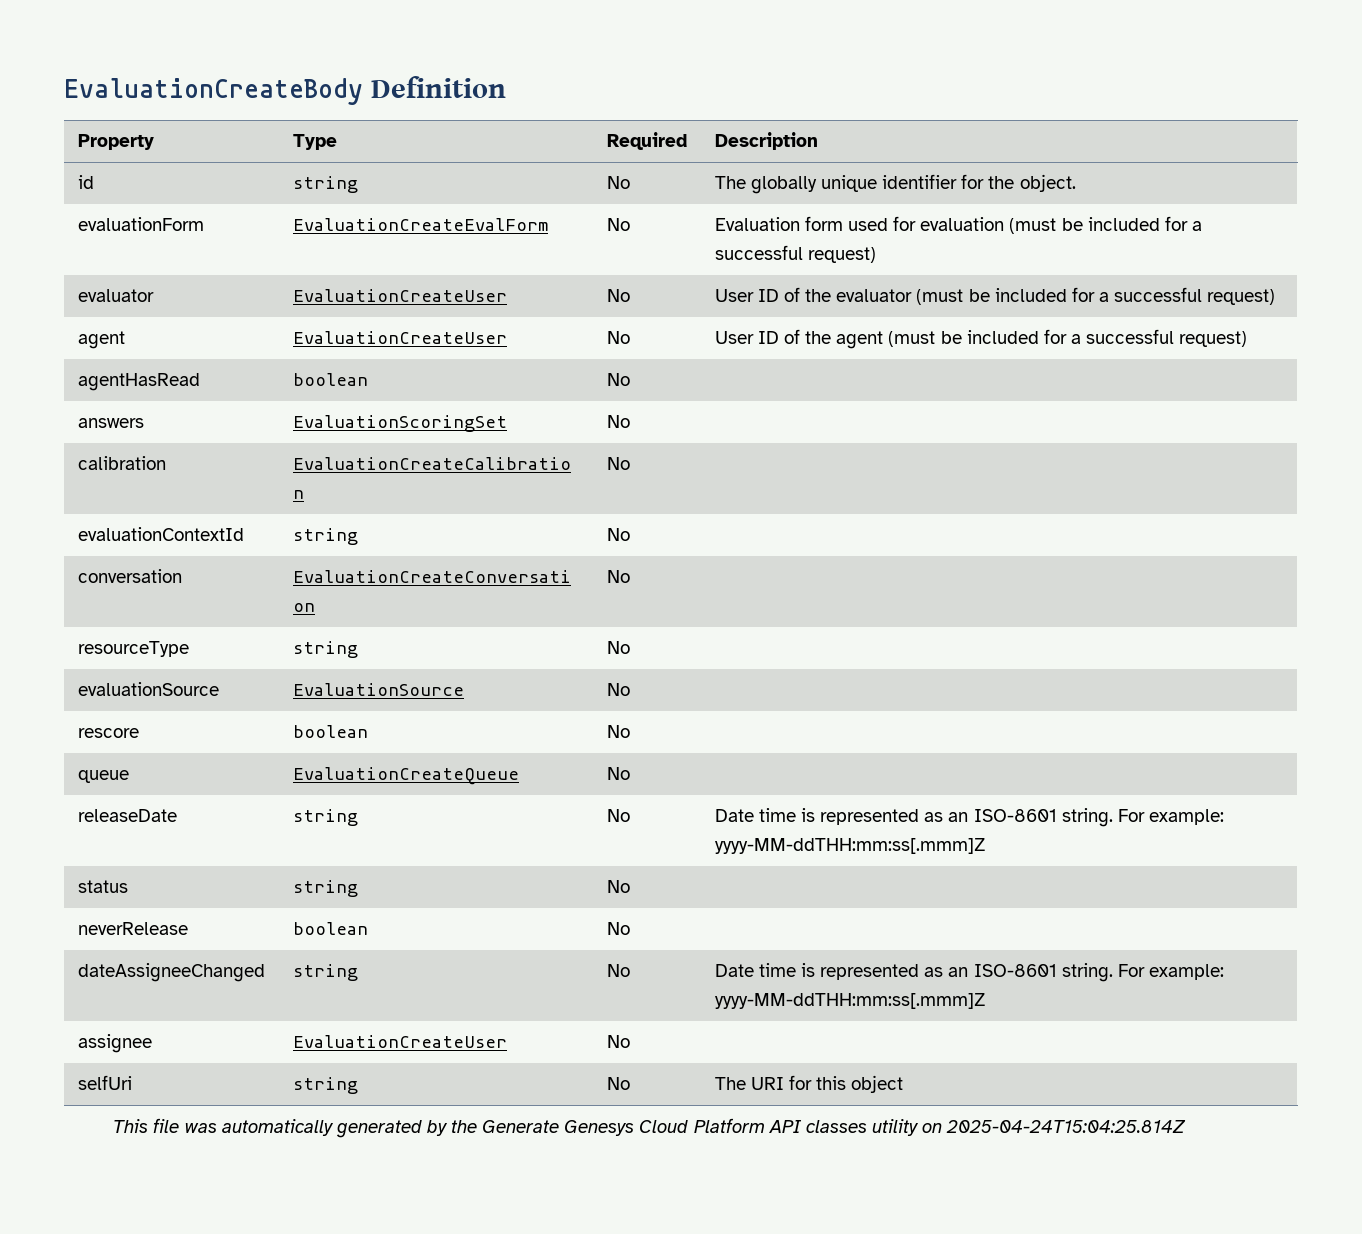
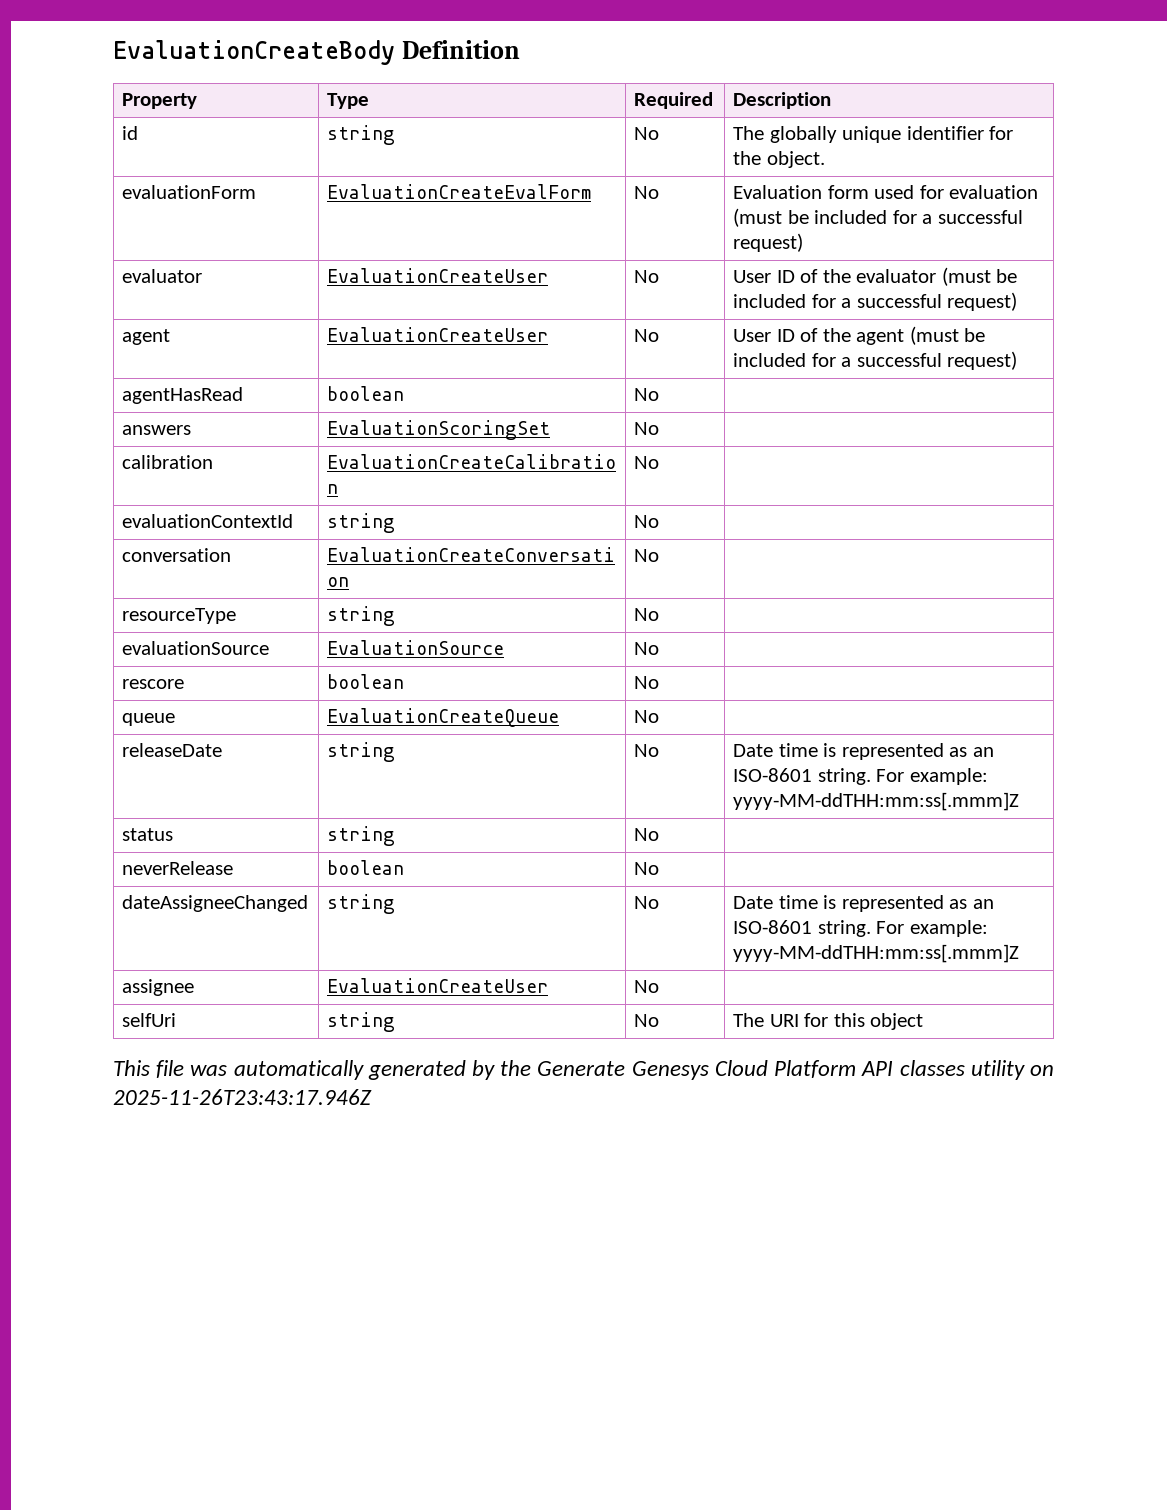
[946,1120,1187,1133] 2025-04-24T15:04:25.814Z -> [113,1089,372,1105] 2025-11-26T23:43:17.946Z

